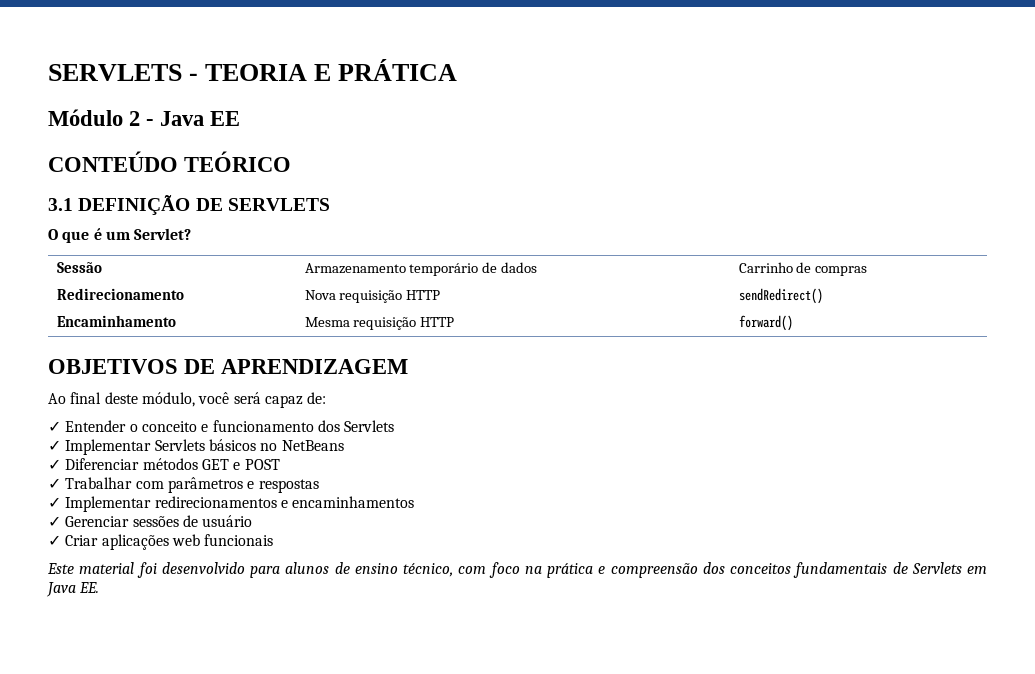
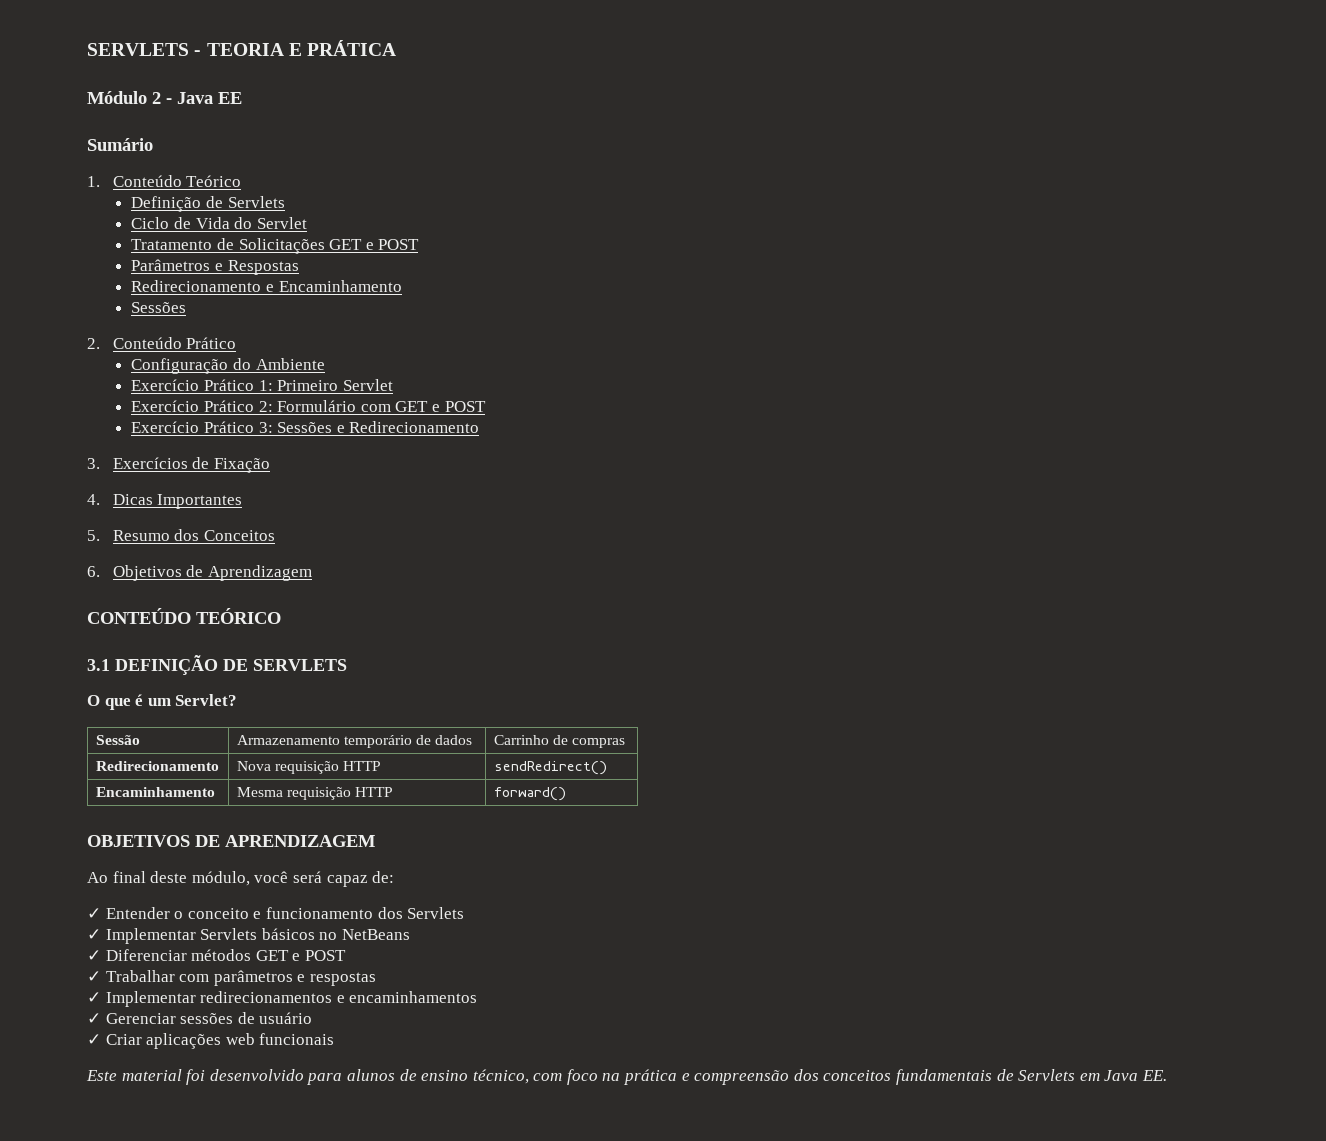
(241, 118) none -> [87,138,153,151] [87,175,242,187] [131,196,285,212] [131,217,307,229] [131,238,420,254] [131,259,299,275] [131,280,402,292] [131,302,187,313] [87,337,237,349] [131,358,325,374] [131,379,393,391] [131,400,486,412] [131,421,480,433] [87,457,270,473] [87,494,243,509] [87,529,275,541] [87,565,312,581] // Sumário // 1. Conteúdo Teórico // Definição de Servlets // Ciclo de Vida do Servlet // Tratamento de Solicitações GET e POST // Parâmetros e Respostas // Redirecionamento e Encaminhamento // Sessões // 2. Conteúdo Prático // Configuração do Ambiente // Exercício Prático 1: Primeiro Servlet // Exercício Prático 2: Formulário com GET e POST // Exercício Prático 3: Sessões e Redirecionamento // 3. Exercícios de Fixação // 4. Dicas Importantes // 5. Resumo dos Conceitos // 6. Objetivos de Aprendizagem

